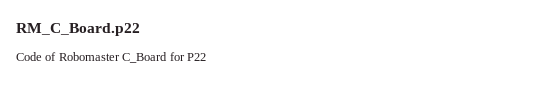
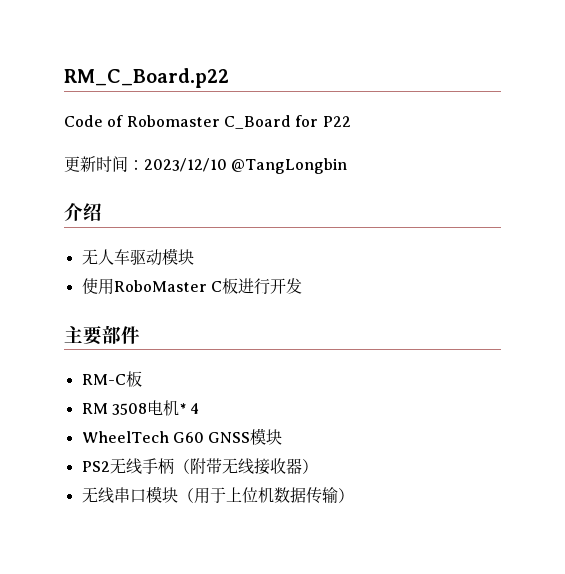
(206, 57) none -> [64,156,348,174] [64,203,102,221] [81,248,194,266] [81,278,302,295] [64,325,140,345] [81,371,142,387] [81,400,200,416] [81,428,283,445] [81,458,318,475] [81,486,354,504] // 更新时间：2023/12/10 @TangLongbin // 介绍 // 无人车驱动模块 // 使用RoboMaster C板进行开发 // 主要部件 // RM-C板 // RM 3508电机* 4 // WheelTech G60 GNSS模块 // PS2无线手柄（附带无线接收器） // 无线串口模块（用于上位机数据传输）

